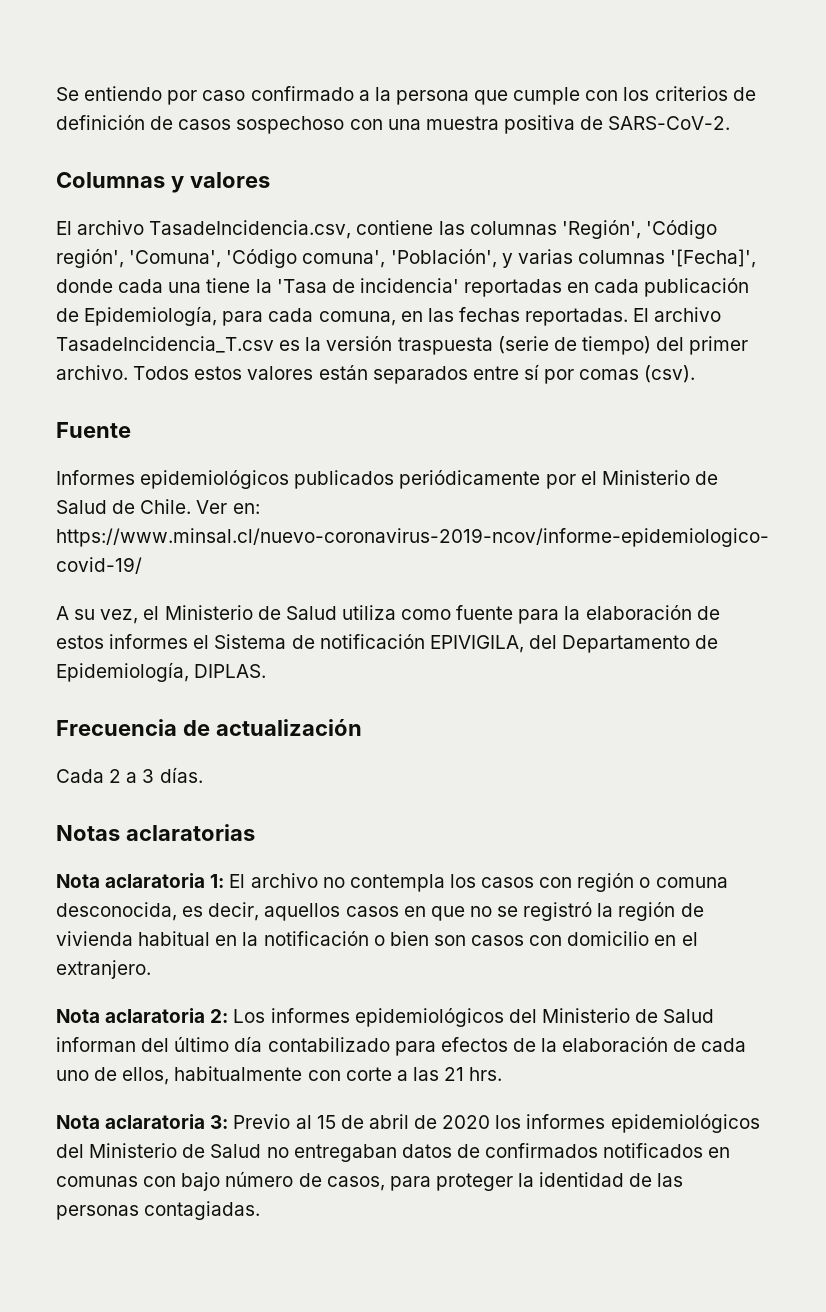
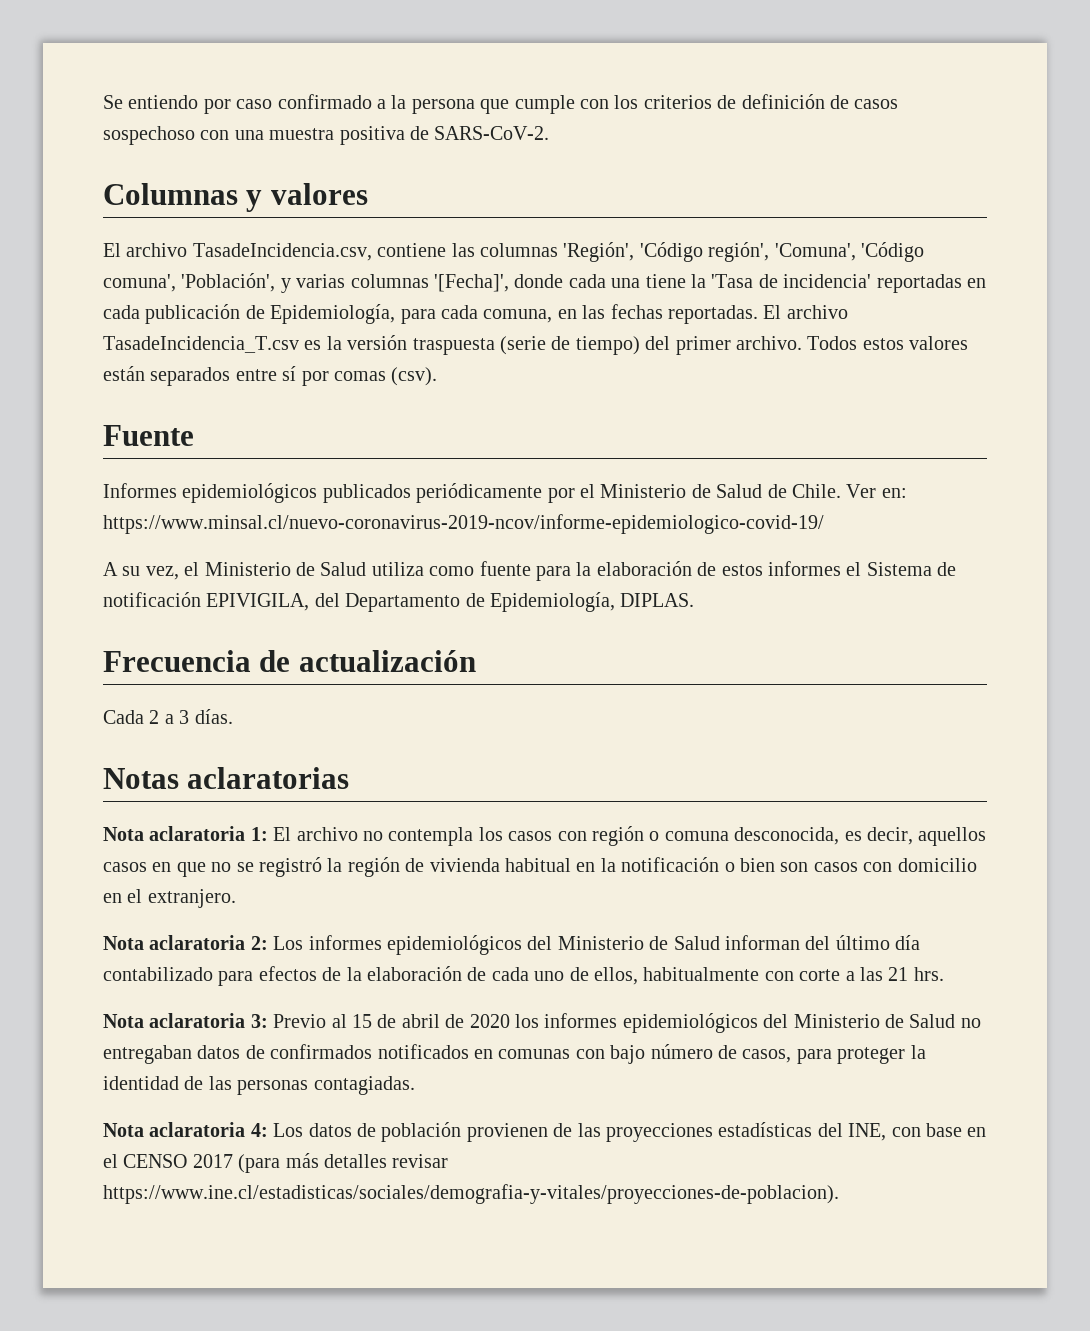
(261, 1210) none -> [103,1122,987,1142] [103,1153,449,1173] [103,1184,839,1204] // Nota aclaratoria 4: Los datos de población provienen de las proyecciones estadísticas del INE, con base en el CENSO 2017 (para más detalles revisar https://www.ine.cl/estadisticas/sociales/demografia-y-vitales/proyecciones-de-poblacion).

